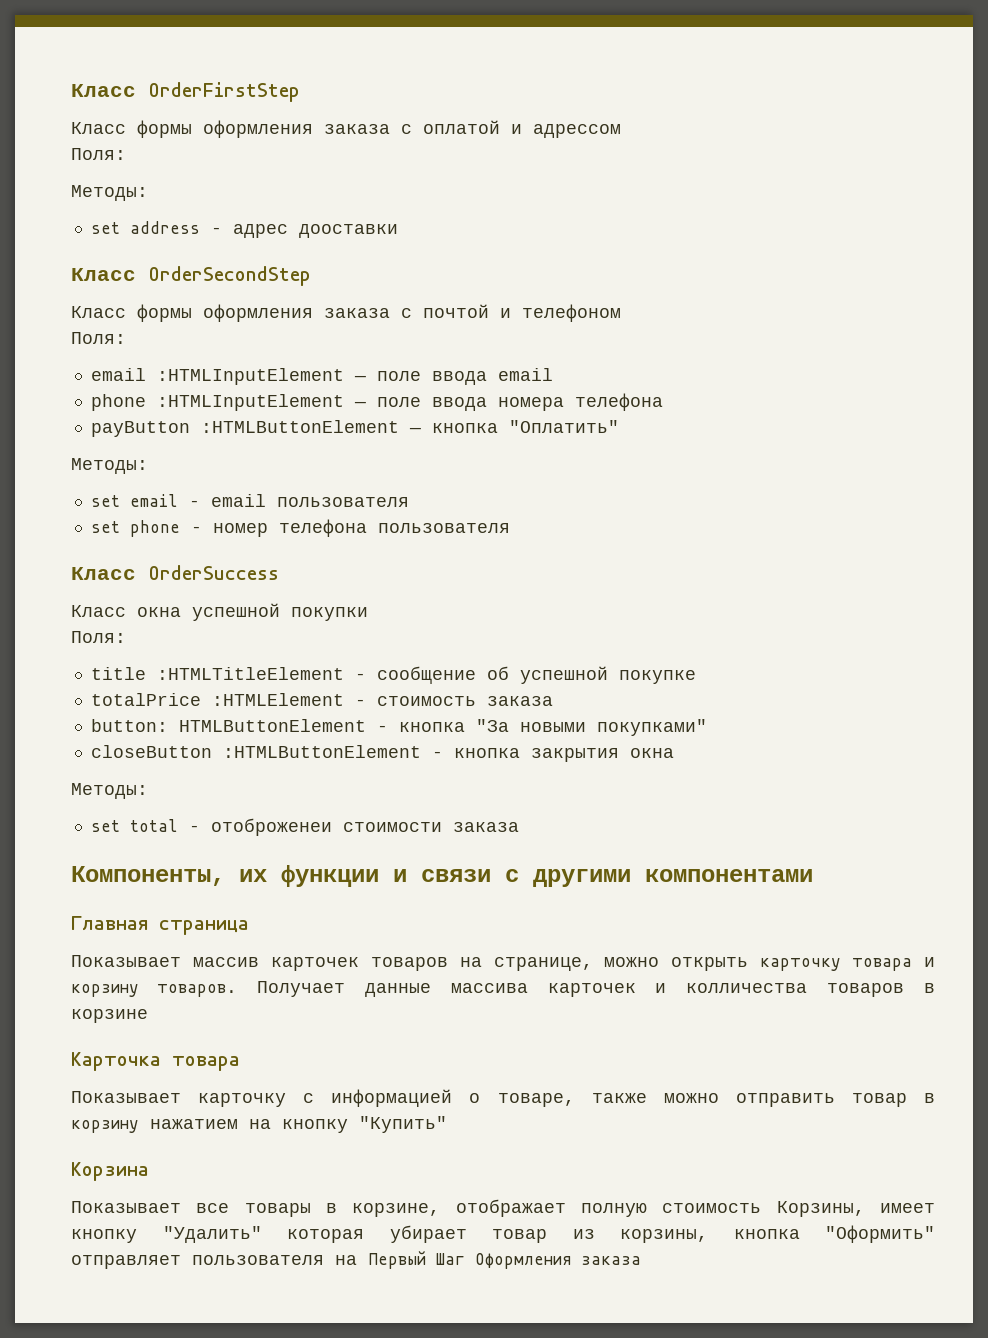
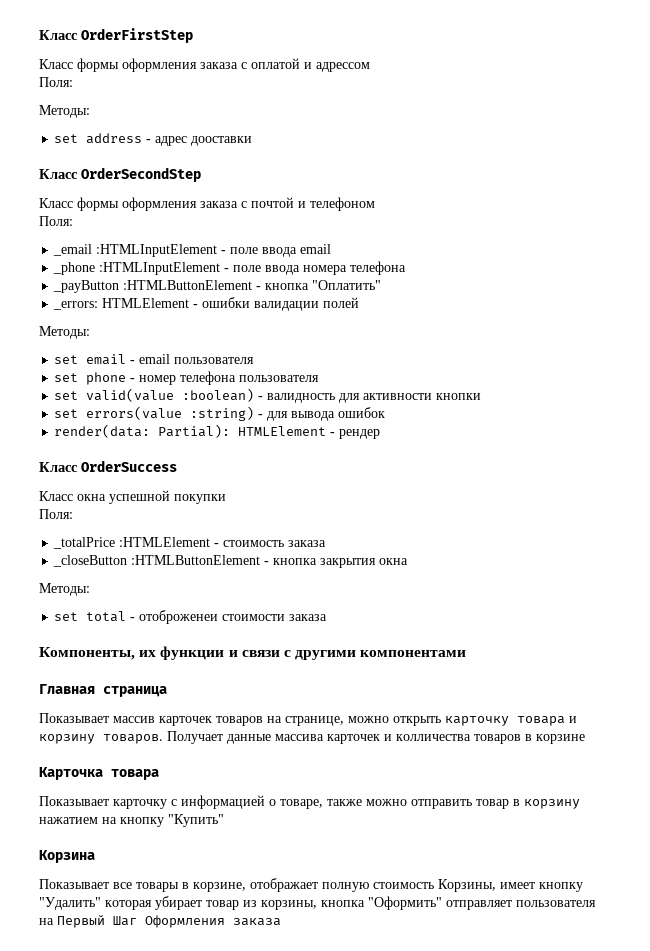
[90,368,366,385] email :HTMLInputElement — -> [53,244,227,257] _email :HTMLInputElement -
[90,394,366,411] phone :HTMLInputElement — -> [53,262,230,275] _phone :HTMLInputElement -
[90,420,421,437] payButton :HTMLButtonElement — -> [53,280,262,293] _payButton :HTMLButtonElement -
(619, 426) none -> [53,297,360,311] // _errors: HTMLElement - ошибки валидации полей
(510, 528) none -> [54,388,482,403] [54,406,386,421] [54,424,381,439] // set valid(value :boolean) - валидность для активности кнопки // set errors(value :string) - для вывода ошибок // render(data: Partial): HTMLElement - рендер
[90,666,696,684] [90,693,553,706] [90,719,707,736] [90,745,212,758] title :HTMLTitleElement - сообщение об успешной покупке // totalPrice :HTMLElement - стоимость заказа // button: HTMLButtonElement - кнопка "За новыми покупками" // closeButton -> [53,537,327,549] [53,555,128,567] _totalPrice :HTMLElement - стоимость заказа // _closeButton

